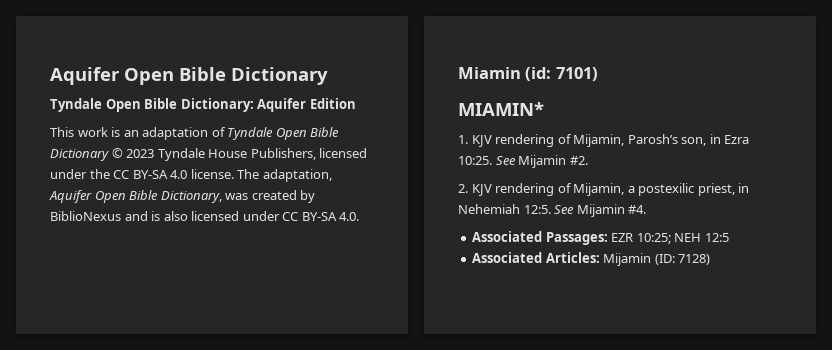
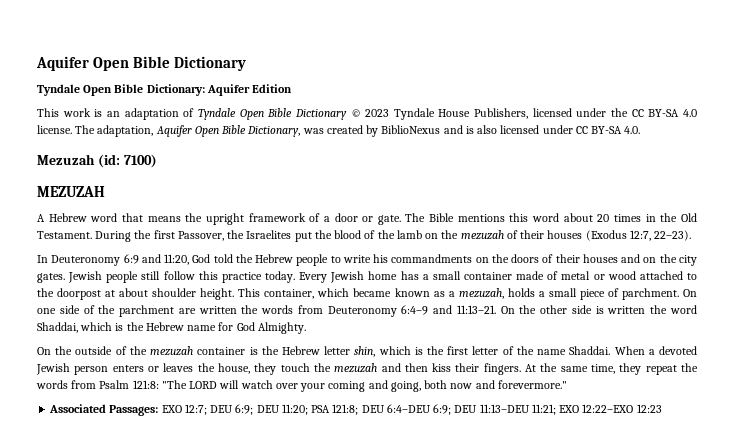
[458,67,598,81] [458,102,544,116] [458,134,750,147] [458,155,588,168] [458,183,750,196] [458,204,647,217] [472,231,729,245] [472,252,711,266] Miamin (id: 7101) // MIAMIN* // 1. KJV rendering of Mijamin, Parosh’s son, in Ezra 10:25. See Mijamin #2. // 2. KJV rendering of Mijamin, a postexilic priest, in Nehemiah 12:5. See Mijamin #4. // Associated Passages: EZR 10:25; NEH 12:5 // Associated Articles: Mijamin (ID: 7128) -> [37,154,157,168] [37,186,105,197] [37,213,698,225] [37,230,692,242] [37,254,697,266] [37,271,697,283] [37,288,697,300] [37,305,697,317] [37,322,306,334] [37,346,697,357] [36,363,699,375] [36,380,567,392] [49,404,662,416] Mezuzah (id: 7100) // MEZUZAH // A Hebrew word that means the upright framework of a door or gate. The Bible mentions this word about 20 times in the Old Testament. During the first Passover, the Israelites put the blood of the lamb on the mezuzah of their houses (Exodus 12:7, 22–23). // In Deuteronomy 6:9 and 11:20, God told the Hebrew people to write his commandments on the doors of their houses and on the city gates. Jewish people still follow this practice today. Every Jewish home has a small container made of metal or wood attached to the doorpost at about shoulder height. This container, which became known as a mezuzah, holds a small piece of parchment. On one side of the parchment are written the words from Deuteronomy 6:4–9 and 11:13–21. On the other side is written the word Shaddai, which is the Hebrew name for God Almighty. // On the outside of the mezuzah container is the Hebrew letter shin, which is the first letter of the name Shaddai. When a devoted Jewish person enters or leaves the house, they touch the mezuzah and then kiss their fingers. At the same time, they repeat the words from Psalm 121:8: "The LORD will watch over your coming and going, both now and forevermore." // Associated Passages: EXO 12:7; DEU 6:9; DEU 11:20; PSA 121:8; DEU 6:4–DEU 6:9; DEU 11:13–DEU 11:21; EXO 12:22–EXO 12:23

